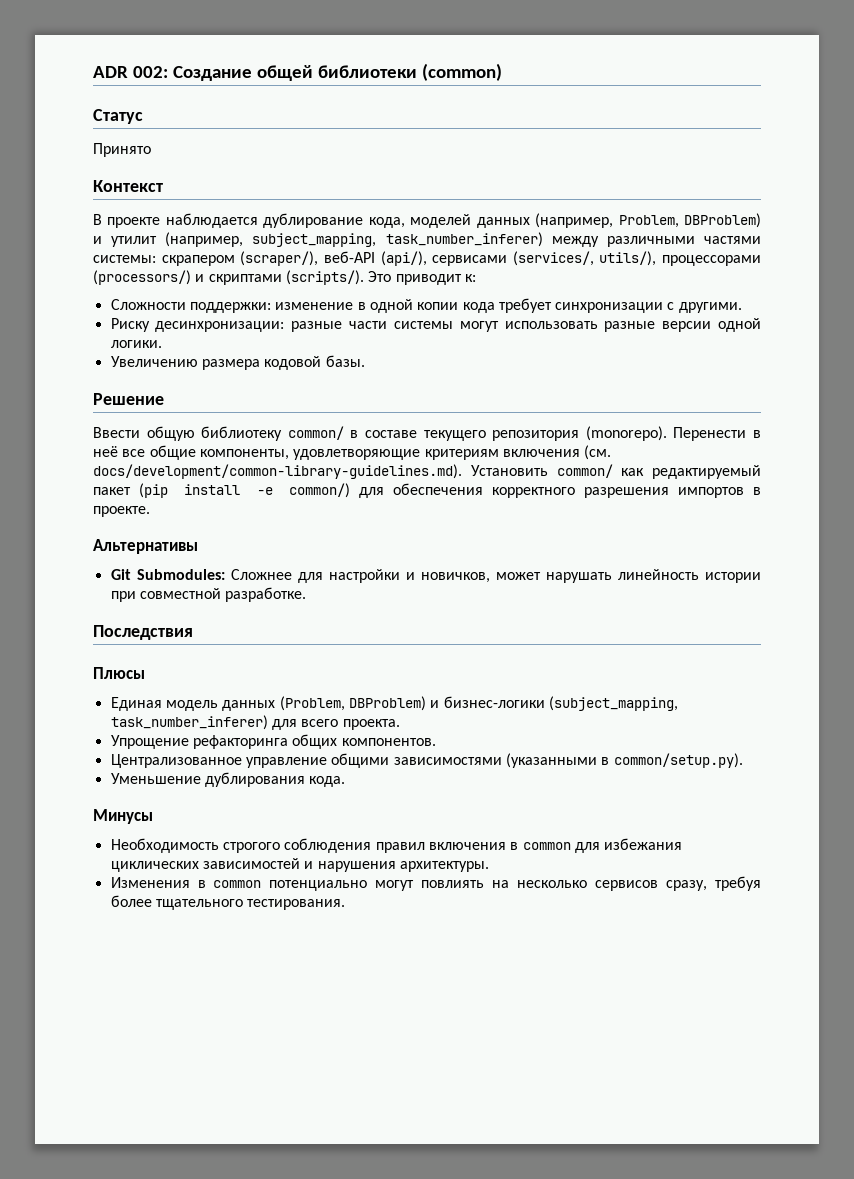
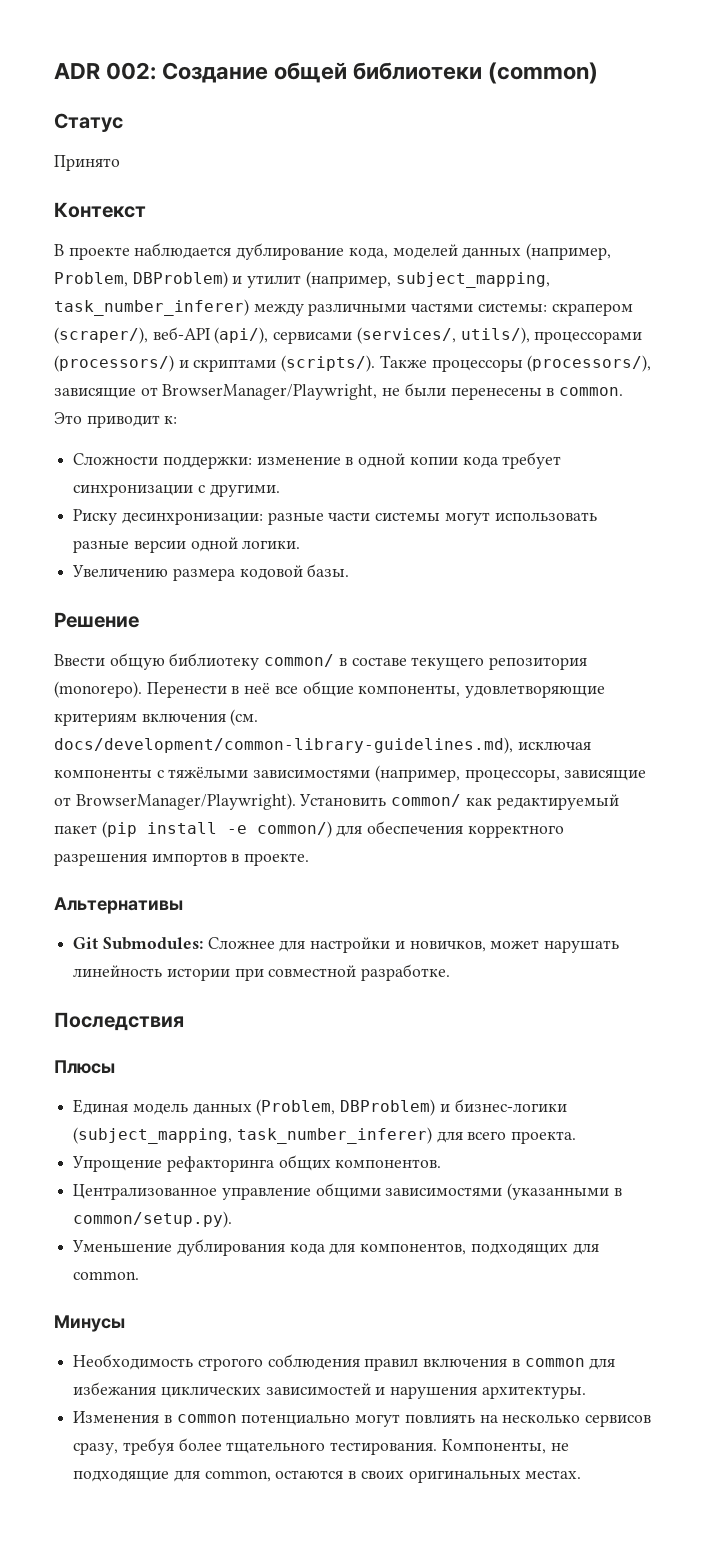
(364, 277) none -> [379,355,652,372] [54,383,624,400] Также процессоры (processors/), зависящие от BrowserManager/Playwright, не были перенесены в common.
[93,464,462,479] docs/development/common-library-guidelines.md). -> [54,737,591,754] [54,765,647,782] [54,793,296,810] docs/development/common-library-guidelines.md), исключая компоненты с тяжёлыми зависимостями (например, процессоры, зависящие от BrowserManager/Playwright).
[309,776,346,787] кода. -> [289,1243,599,1255] [73,1271,140,1280] кода для компонентов, подходящих для common.
(346, 904) none -> [441,1439,569,1454] [73,1470,582,1483] Компоненты, не подходящие для common, остаются в своих оригинальных местах.

